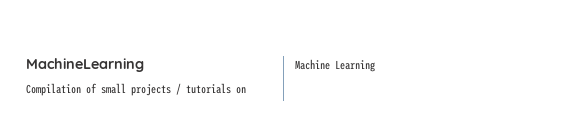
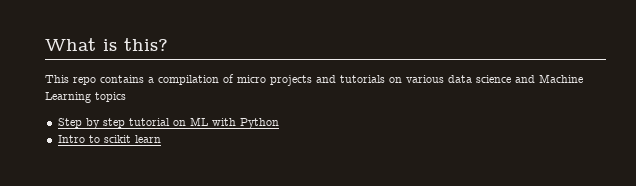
[26,58,144,72] [26,83,246,96] [295,59,375,72] MachineLearning // Compilation of small projects / tutorials on Machine Learning -> [45,38,168,51] [45,74,583,86] [45,92,126,103] [57,117,279,129] [57,135,161,143] What is this? // This repo contains a compilation of micro projects and tutorials on various data science and Machine Learning topics // Step by step tutorial on ML with Python // Intro to scikit learn

